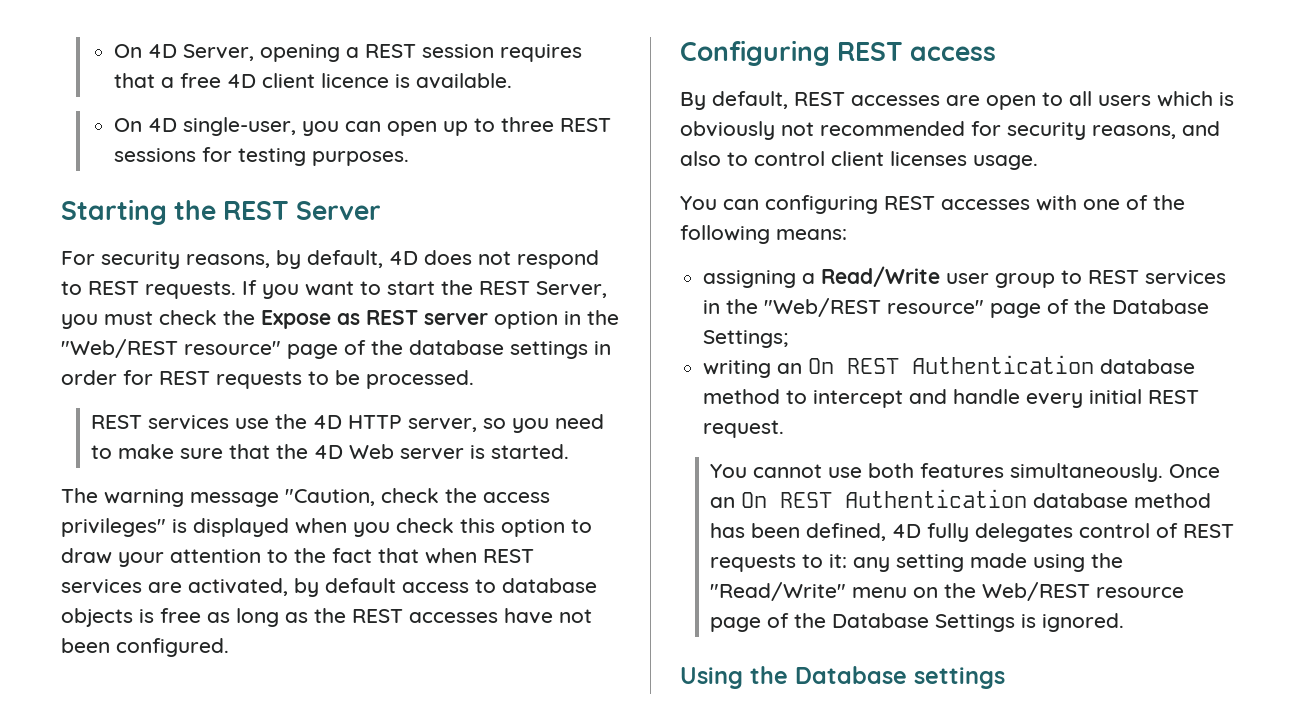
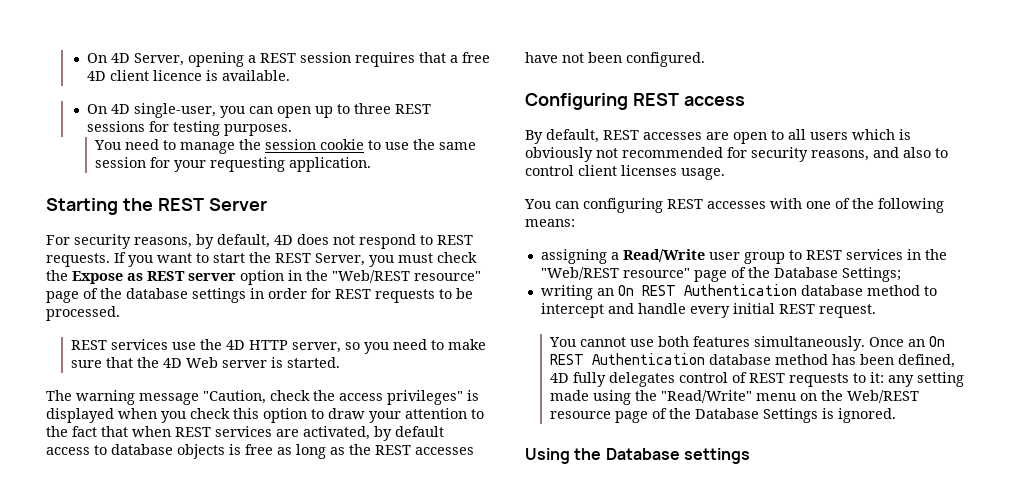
(410, 158) none -> [94,139,477,154] [95,157,372,172] // You need to manage the session cookie to use the same session for your requesting application.

